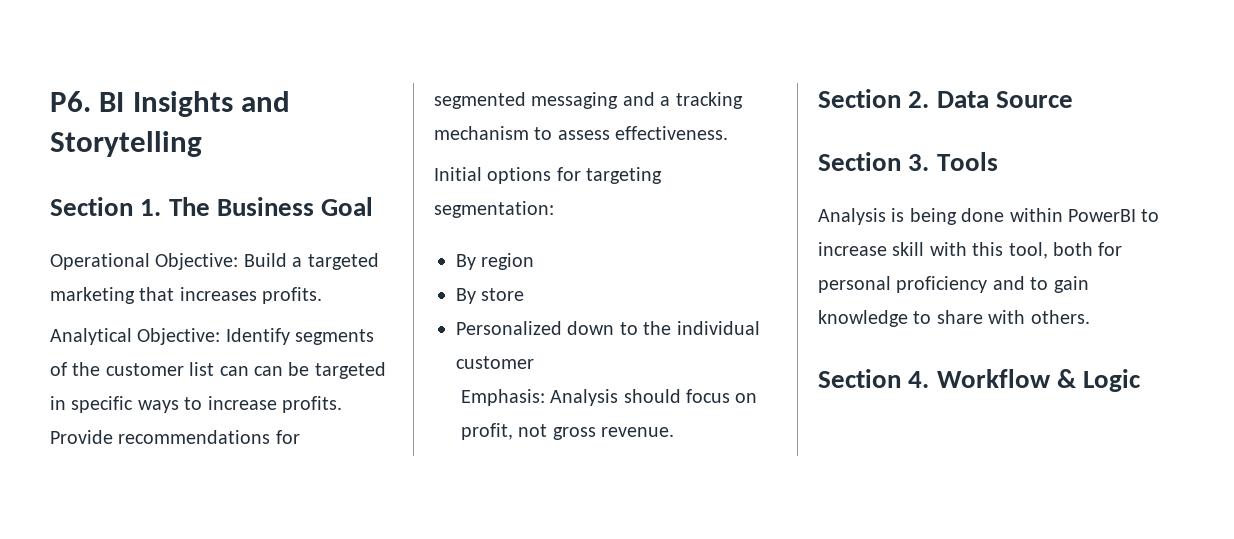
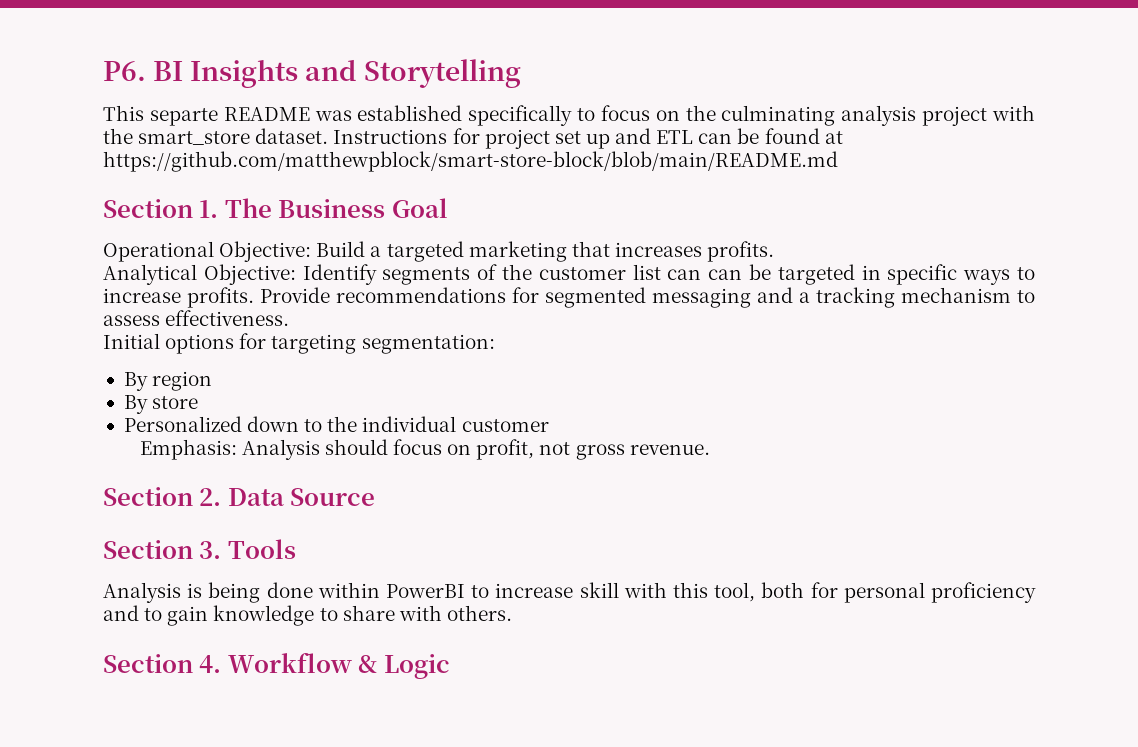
(202, 144) none -> [103,105,1035,126] [103,128,843,149] [103,151,838,172] // This separte README was established specifically to focus on the culminating analysis project with the smart_store dataset. Instructions for project set up and ETL can be found at https://github.com/matthewpblock/smart-store-block/blob/main/README.md

